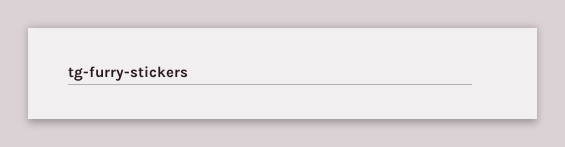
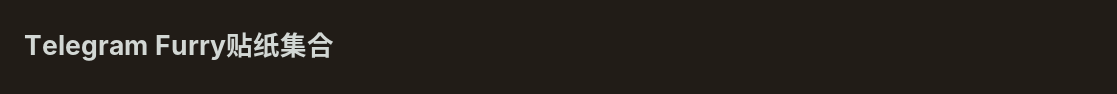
[68,66,188,81] tg-furry-stickers -> [24,32,335,61] Telegram Furry贴纸集合

